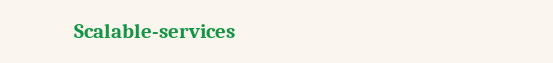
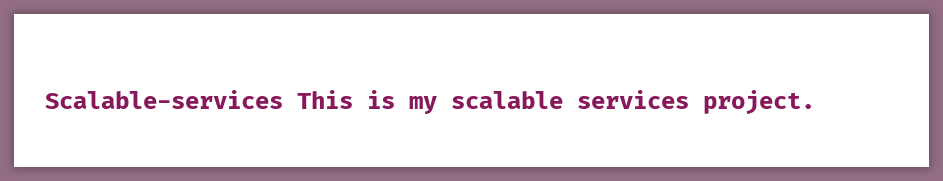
(235, 30) none -> [297,90,815,115] This is my scalable services project.

